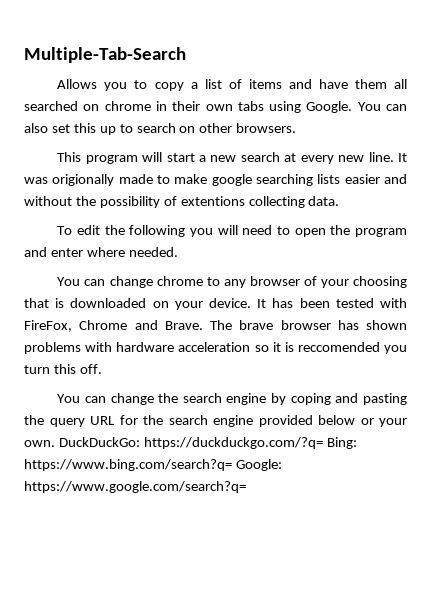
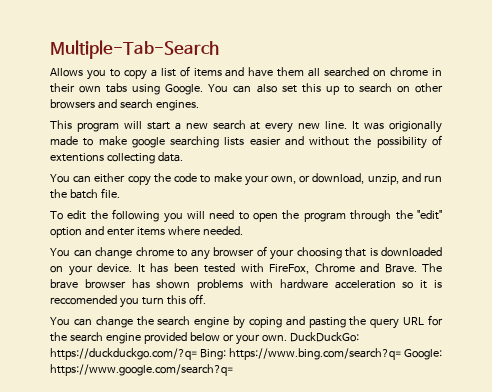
[236,123,297,133] browsers. -> [50,99,199,111] browsers and search engines.
(340, 201) none -> [50,173,443,186] [50,188,120,199] // You can either copy the code to make your own, or download, unzip, and run the batch file.
(407, 232) none -> [350,210,442,222] [50,227,82,238] through the "edit" option
(83, 252) none -> [136,227,165,236] items

